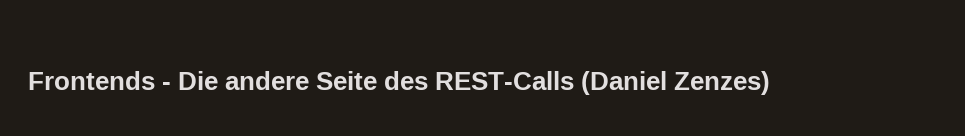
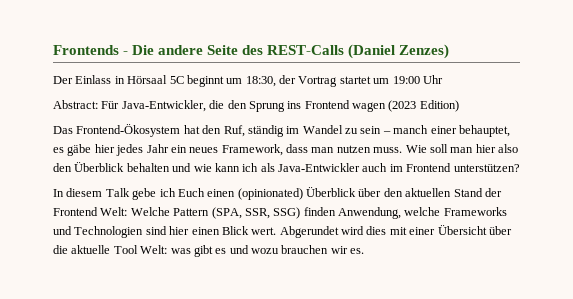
(771, 83) none -> [53,75,443,87] [53,100,459,112] [53,124,510,137] [53,144,518,156] [53,162,520,172] [53,187,502,200] [53,207,507,219] [53,225,512,238] [53,245,365,257] // Der Einlass in Hörsaal 5C beginnt um 18:30, der Vortrag startet um 19:00 Uhr // Abstract: Für Java-Entwickler, die den Sprung ins Frontend wagen (2023 Edition) // Das Frontend-Ökosystem hat den Ruf, ständig im Wandel zu sein – manch einer behauptet, es gäbe hier jedes Jahr ein neues Framework, dass man nutzen muss. Wie soll man hier also den Überblick behalten und wie kann ich als Java-Entwickler auch im Frontend unterstützen? // In diesem Talk gebe ich Euch einen (opinionated) Überblick über den aktuellen Stand der Frontend Welt: Welche Pattern (SPA, SSR, SSG) finden Anwendung, welche Frameworks und Technologien sind hier einen Blick wert. Abgerundet wird dies mit einer Übersicht über die aktuelle Tool Welt: was gibt es und wozu brauchen wir es.

